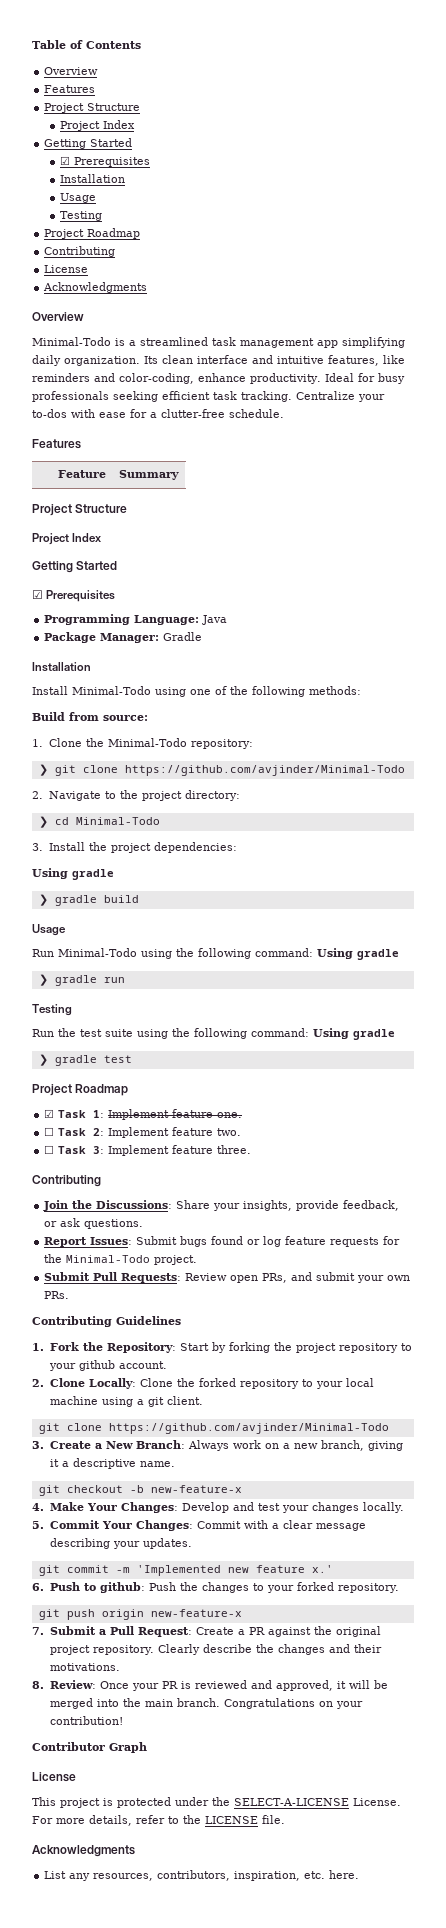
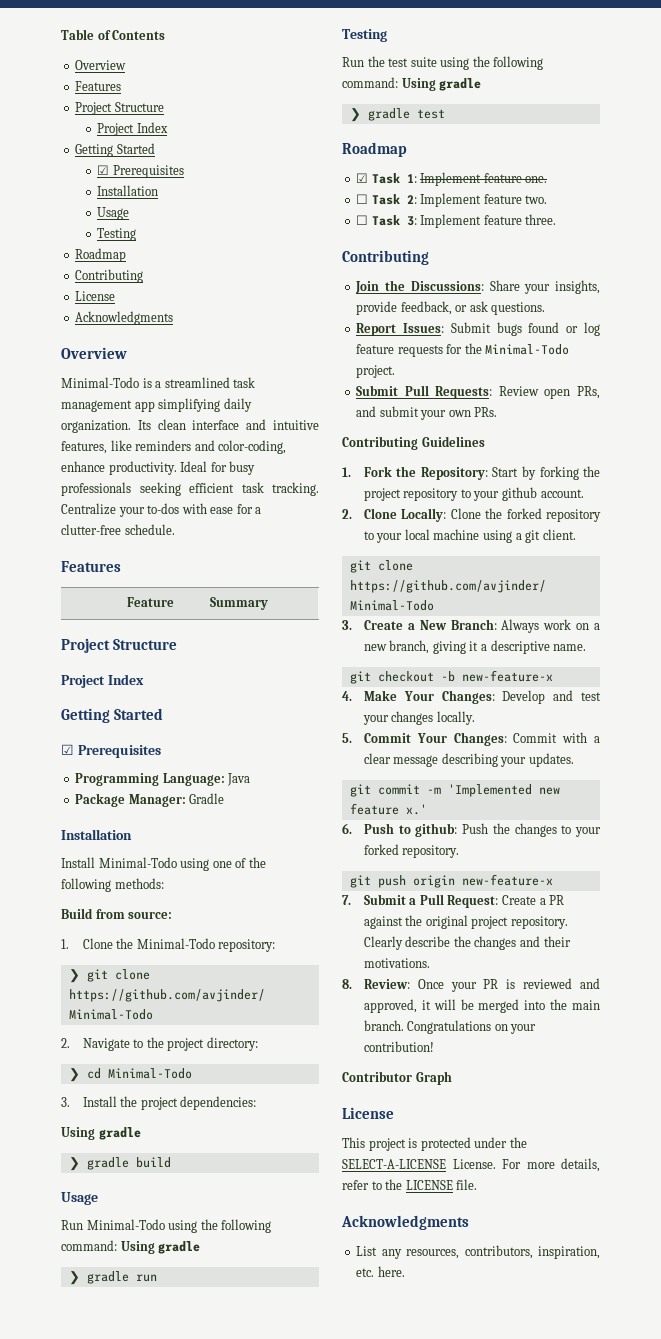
[44,229,85,239] Project -> (137, 234) none
[32,1084,72,1096] Project -> (445, 114) none

